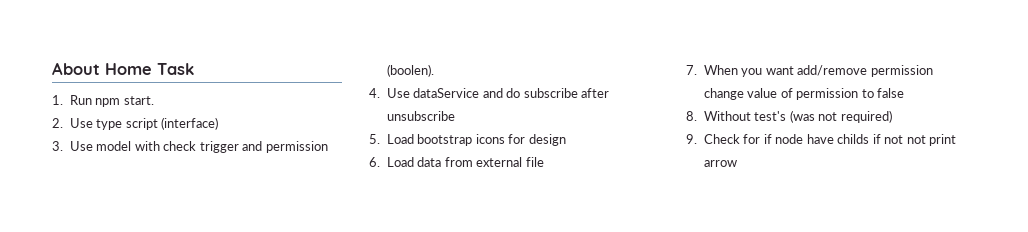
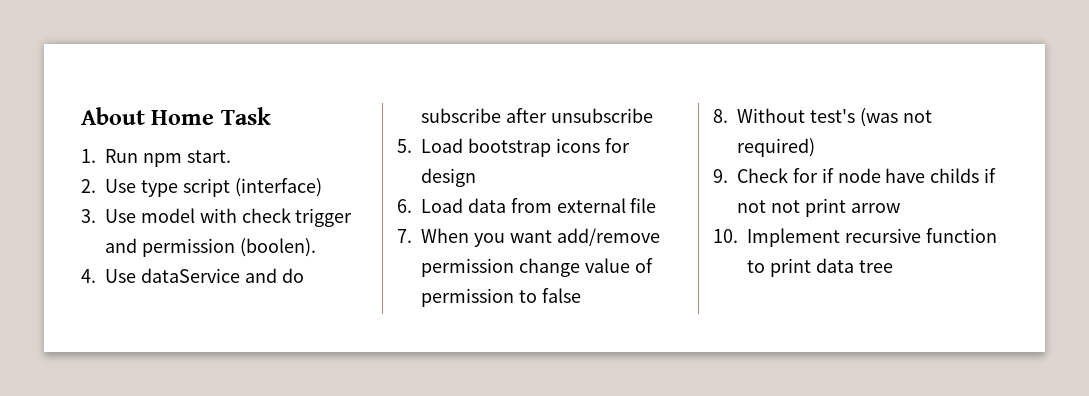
(737, 163) none -> [713,228,997,247] [747,258,893,277] // 10. Implement recursive function to print data tree

